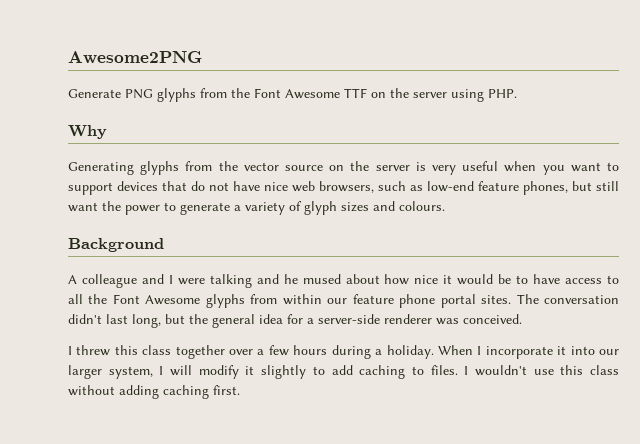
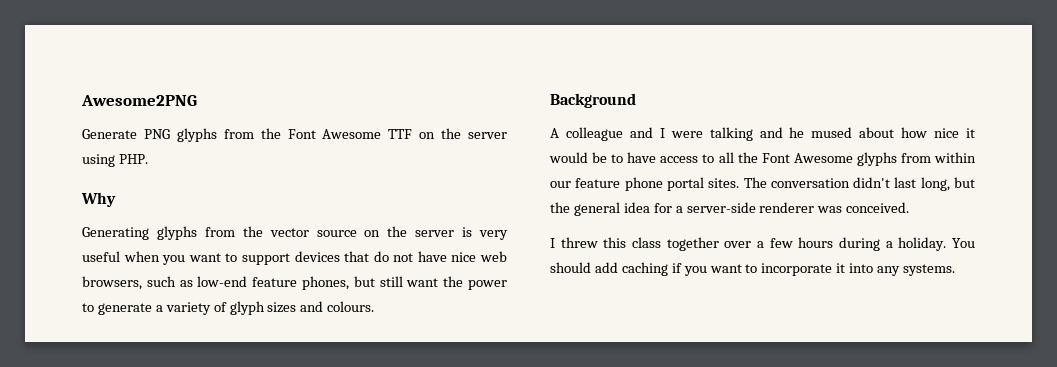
[437,345,620,359] [68,365,619,379] [68,385,240,399] When I incorporate it into our larger system, I will modify it slightly to add caching to files. I wouldn't use this class without adding caching first. -> [952,238,975,248] [550,262,956,276] You should add caching if you want to incorporate it into any systems.

